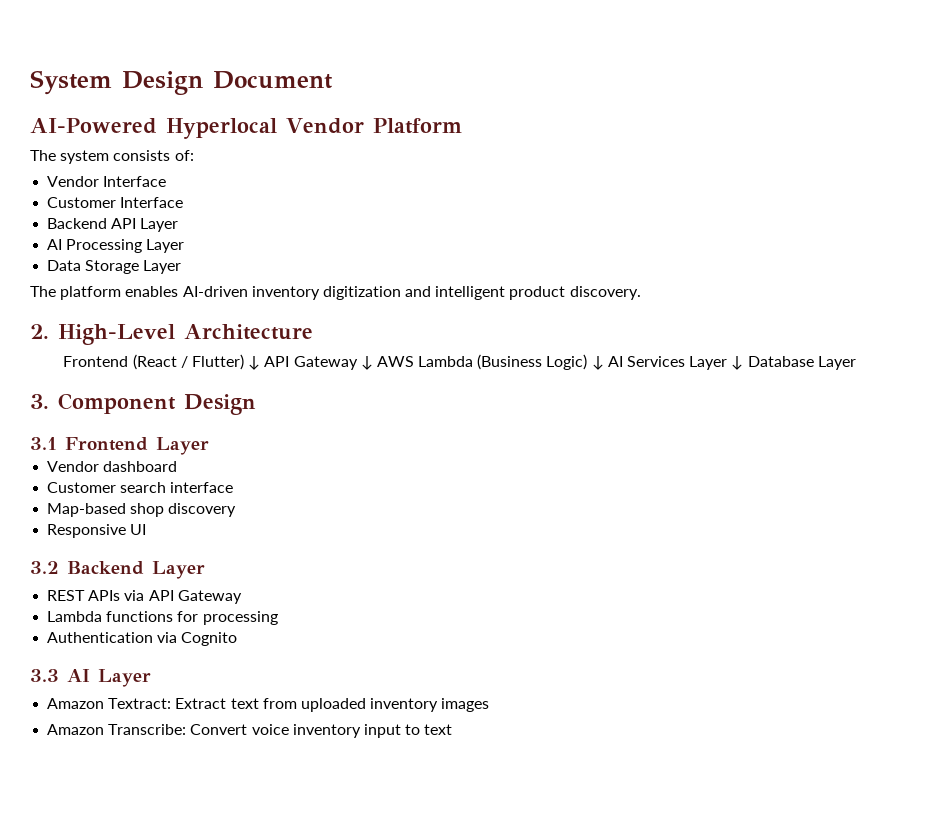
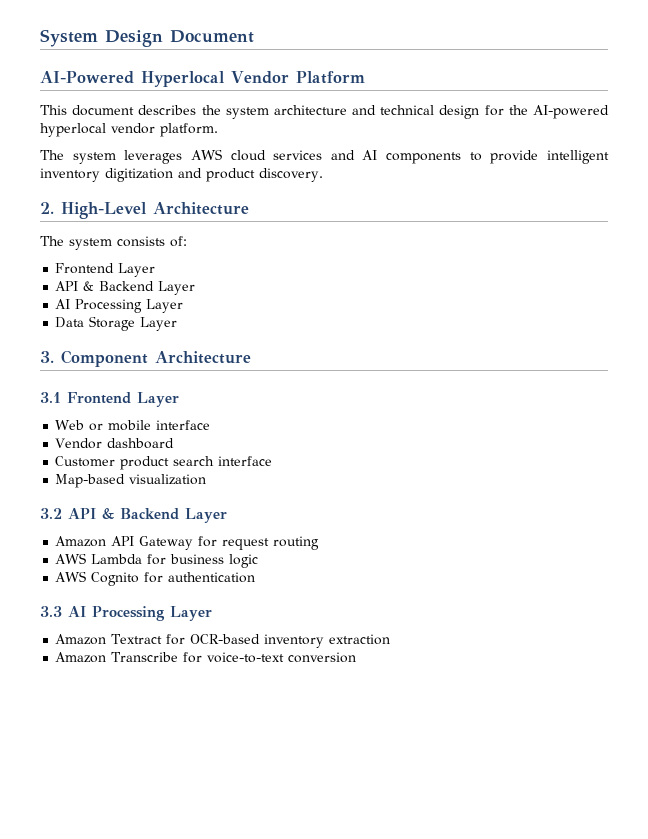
[30,150,194,164] [47,176,167,187] [47,197,184,208] [47,218,137,229] The system consists of: // Vendor Interface // Customer Interface // Backend API -> [40,105,609,119] [40,123,218,137] [40,149,609,164] [40,168,323,182] [40,202,249,219] [40,236,187,250] [55,263,156,277] [55,281,155,291] This document describes the system architecture and technical design for the AI-powered hyperlocal vendor platform. // The system leverages AWS cloud services and AI components to provide intelligent inventory digitization and product discovery. // 2. High-Level Architecture // The system consists of: // Frontend Layer // API & Backend
[30,286,641,300] [30,324,313,345] [63,354,856,370] // The platform enables AI-driven inventory digitization and intelligent product discovery. // 2. High-Level Architecture // Frontend (React / Flutter) ↓ API Gateway ↓ AWS Lambda (Business Logic) ↓ AI Services Layer ↓ Database Layer -> (178, 324) none
[184,394,256,415] Design -> [155,351,251,364] Architecture
(209, 446) none -> [55,420,211,431] // Web or mobile interface
(117, 487) none -> [120,456,170,470] product
[130,503,237,517] [47,524,147,538] shop discovery // Responsive UI -> [129,474,207,485] visualization
[67,561,205,579] [47,590,242,604] [47,611,278,625] [47,632,178,643] Backend Layer // REST APIs via API Gateway // Lambda functions for processing // Authentication via -> [68,508,227,523] [55,536,320,550] [55,553,259,568] [55,571,87,582] API & Backend Layer // Amazon API Gateway for request routing // AWS Lambda for business logic // AWS
(238, 639) none -> [144,572,256,583] for authentication
[98,669,151,687] [47,698,490,712] [47,724,453,738] Layer // Amazon Textract: Extract text from uploaded inventory images // Amazon Transcribe: Convert voice inventory input to text -> [92,606,212,621] [55,634,391,648] [55,652,357,663] Processing Layer // Amazon Textract for OCR-based inventory extraction // Amazon Transcribe for voice-to-text conversion

